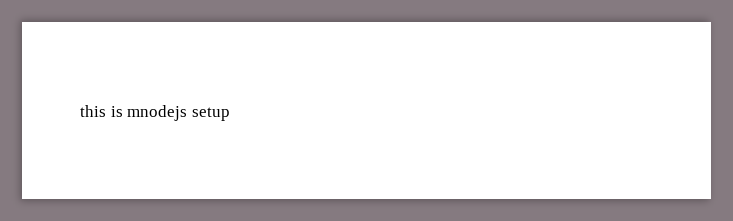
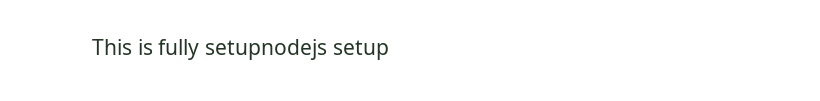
[80,105,188,121] this is mnodejs -> [92,39,328,60] This is fully setupnodejs

